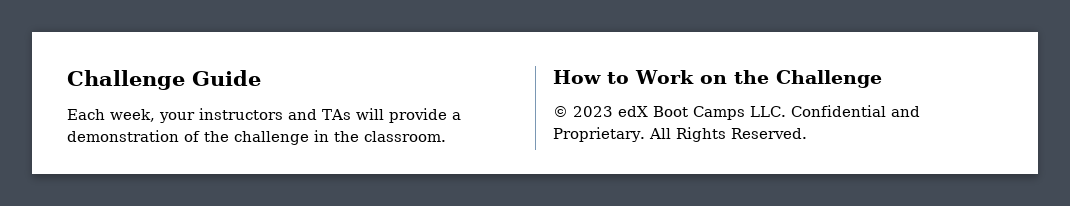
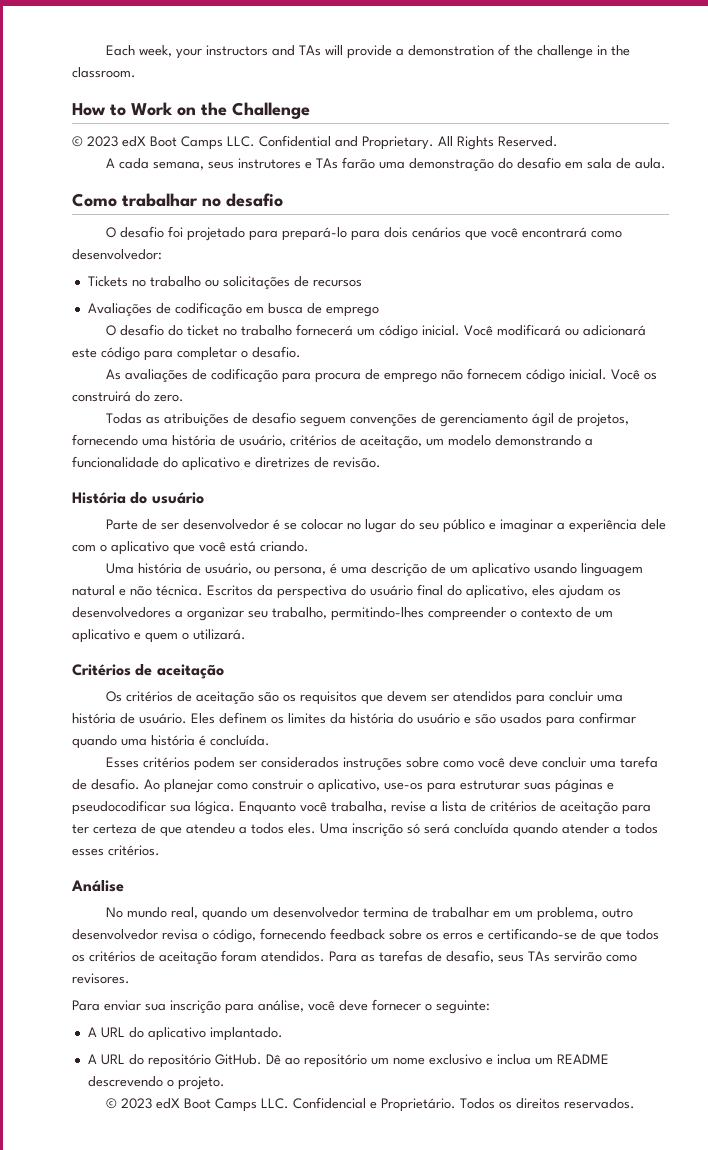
[67,70,261,90] Challenge Guide // -> (105, 50) none
(807, 133) none -> [105,157,666,172] [72,193,283,207] [105,226,622,241] [72,249,162,260] [87,276,362,290] [87,302,379,317] [105,324,646,339] [72,346,301,361] [105,368,657,383] [72,391,184,402] [105,412,629,427] [72,434,593,449] [72,456,381,471] [72,492,204,504] [105,519,666,533] [72,541,309,555] [105,563,643,577] [72,584,621,599] [72,607,613,621] [72,629,246,643] [72,664,224,679] [105,691,623,705] [72,712,636,727] [72,735,270,749] [105,756,658,771] [72,778,614,793] [72,800,651,815] [72,823,658,837] [72,845,160,856] [71,880,124,892] [105,907,633,921] [72,928,659,943] [72,950,637,965] [72,973,130,984] [72,999,490,1014] [87,1027,283,1041] [87,1054,609,1068] [87,1076,225,1090] [105,1097,635,1112] // A cada semana, seus instrutores e TAs farão uma demonstração do desafio em sala de aula. // Como trabalhar no desafio // O desafio foi projetado para prepará-lo para dois cenários que você encontrará como desenvolvedor: // Tickets no trabalho ou solicitações de recursos // Avaliações de codificação em busca de emprego // O desafio do ticket no trabalho fornecerá um código inicial. Você modificará ou adicionará este código para completar o desafio. // As avaliações de codificação para procura de emprego não fornecem código inicial. Você os construirá do zero. // Todas as atribuições de desafio seguem convenções de gerenciamento ágil de projetos, fornecendo uma história de usuário, critérios de aceitação, um modelo demonstrando a funcionalidade do aplicativo e diretrizes de revisão. // História do usuário // Parte de ser desenvolvedor é se colocar no lugar do seu público e imaginar a experiência dele com o aplicativo que você está criando. // Uma história de usuário, ou persona, é uma descrição de um aplicativo usando linguagem natural e não técnica. Escritos da perspectiva do usuário final do aplicativo, eles ajudam os desenvolvedores a organizar seu trabalho, permitindo-lhes compreender o contexto de um aplicativo e quem o utilizará. // Critérios de aceitação // Os critérios de aceitação são os requisitos que devem ser atendidos para concluir uma história de usuário. Eles definem os limites da história do usuário e são usados para confirmar quando uma história é concluída. // Esses critérios podem ser considerados instruções sobre como você deve concluir uma tarefa de desafio. Ao planejar como construir o aplicativo, use-os para estruturar suas páginas e pseudocodificar sua lógica. Enquanto você trabalha, revise a lista de critérios de aceitação para ter certeza de que atendeu a todos eles. Uma inscrição só será concluída quando atender a todos esses critérios. // Análise // No mundo real, quando um desenvolvedor termina de trabalhar em um problema, outro desenvolvedor revisa o código, fornecendo feedback sobre os erros e certificando-se de que todos os critérios de aceitação foram atendidos. Para as tarefas de desafio, seus TAs servirão como revisores. // Para enviar sua inscrição para análise, você deve fornecer o seguinte: // A URL do aplicativo implantado. // A URL do repositório GitHub. Dê ao repositório um nome exclusivo e inclua um README descrevendo o projeto. // © 2023 edX Boot Camps LLC. Confidencial e Proprietário. Todos os direitos reservados.

